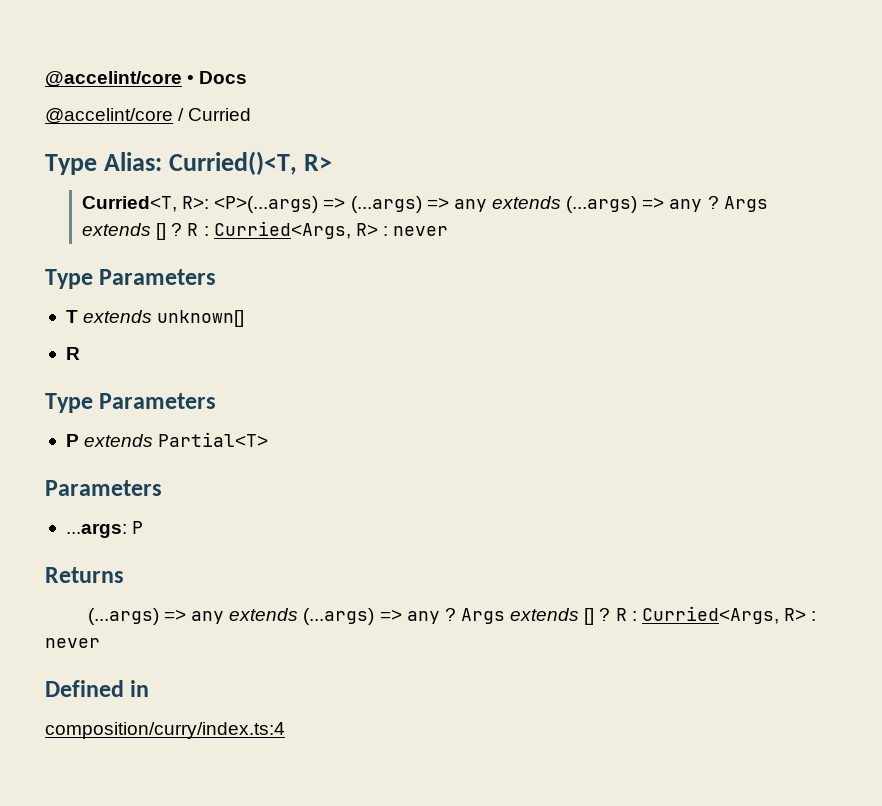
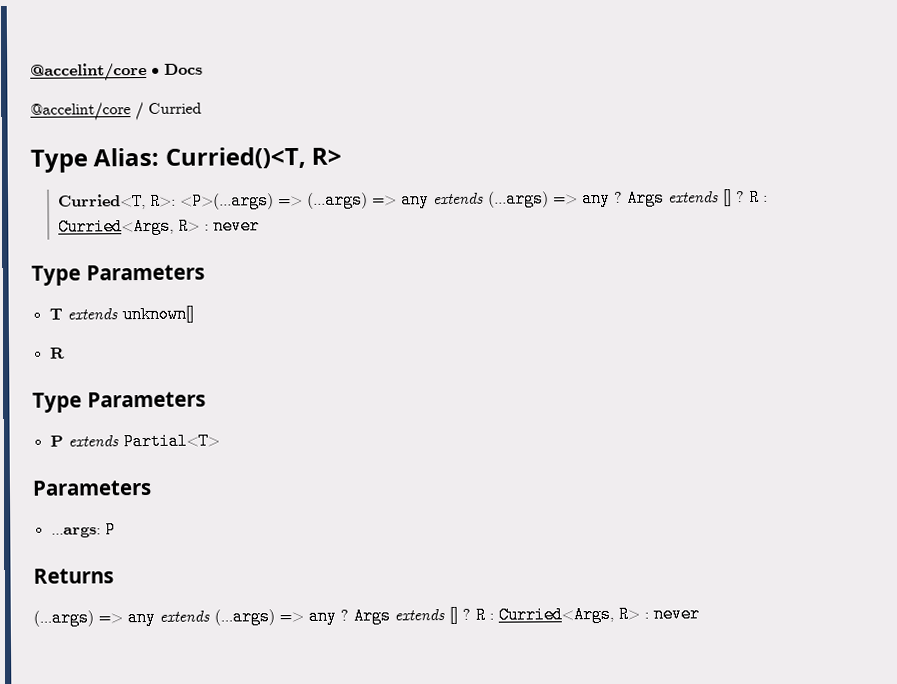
[45,680,150,697] [45,722,285,739] // Defined in // composition/curry/index.ts:4 -> (700, 614) none

